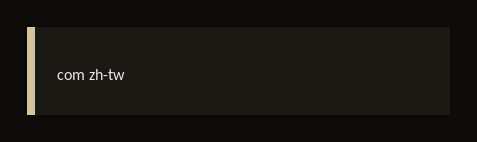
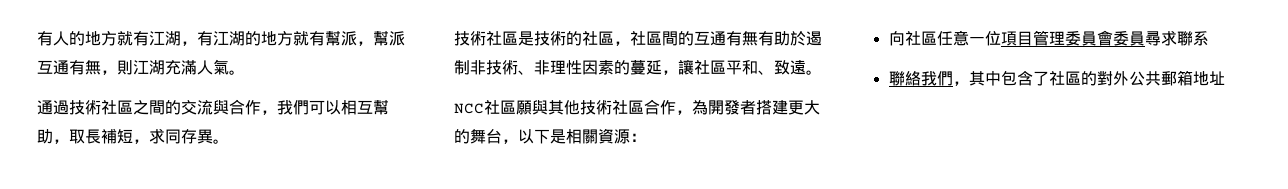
[57,69,126,80] com zh-tw -> [37,31,405,46] [37,59,245,75] [37,99,389,115] [37,128,229,144] [454,31,822,46] [454,59,822,75] [454,99,820,115] [454,128,646,144] [888,30,1209,46] [888,70,1225,86] 有人的地方就有江湖，有江湖的地方就有幫派，幫派互通有無，則江湖充滿人氣。 // 通過技術社區之間的交流與合作，我們可以相互幫助，取長補短，求同存異。 // 技術社區是技術的社區，社區間的互通有無有助於遏制非技術、非理性因素的蔓延，讓社區平和、致遠。 // NCC社區願與其他技術社區合作，為開發者搭建更大的舞台，以下是相關資源： // 向社區任意一位項目管理委員會委員尋求聯系 // 聯絡我們，其中包含了社區的對外公共郵箱地址

